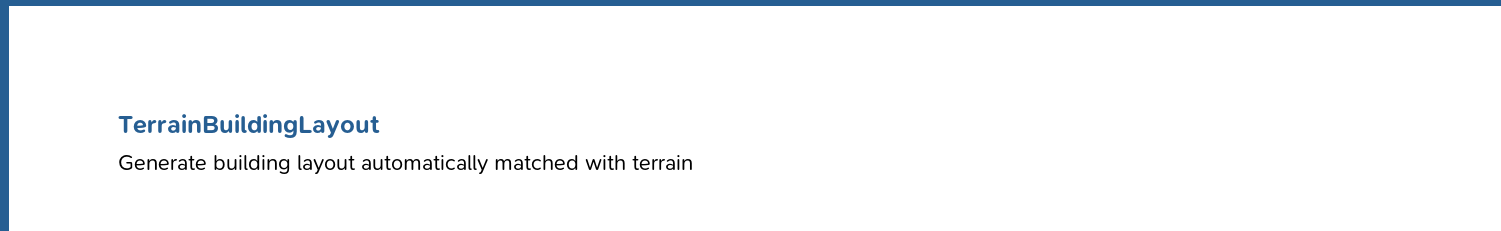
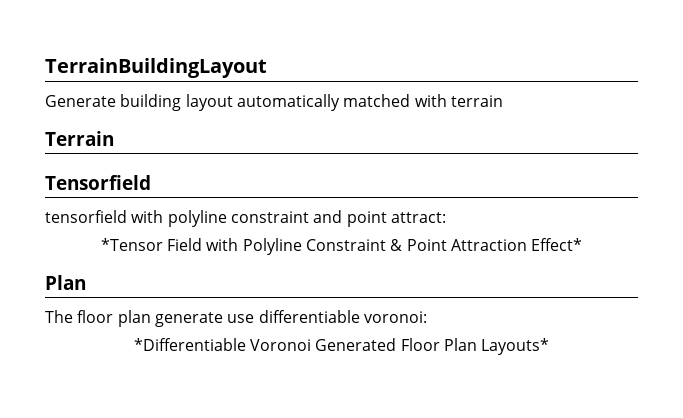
(693, 162) none -> [45,131,114,146] [45,175,151,190] [45,210,446,227] [100,238,583,255] [45,275,86,290] [45,310,427,327] [133,338,550,355] // Terrain // Tensorfield // tensorfield with polyline constraint and point attract: // *Tensor Field with Polyline Constraint & Point Attraction Effect* // Plan // The floor plan generate use differentiable voronoi: // *Differentiable Voronoi Generated Floor Plan Layouts*

